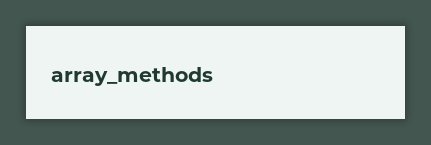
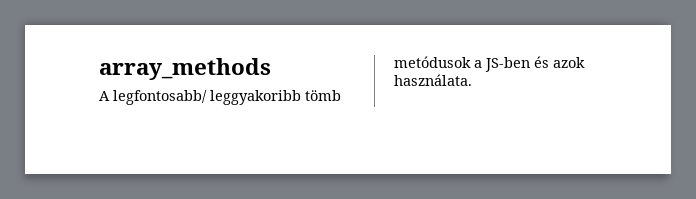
(213, 76) none -> [99,90,341,105] [394,56,585,72] [394,74,472,86] // A legfontosabb/ leggyakoribb tömb metódusok a JS-ben és azok használata.

